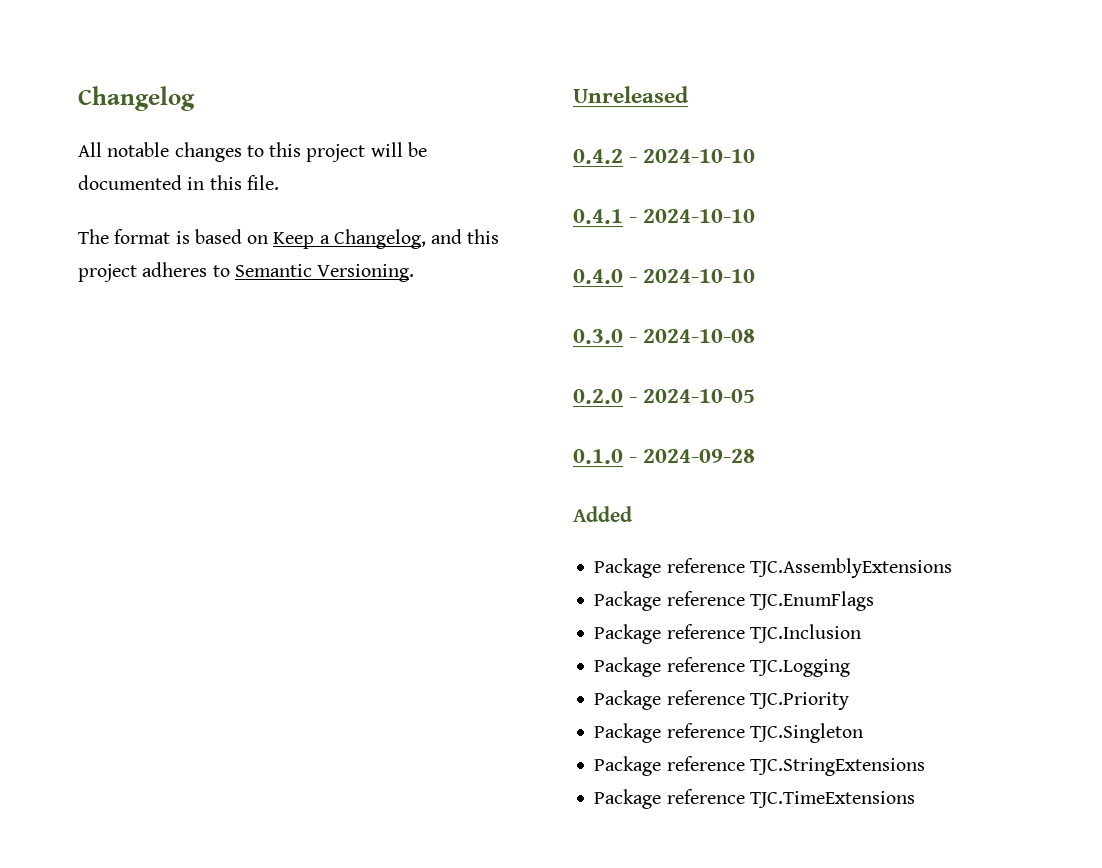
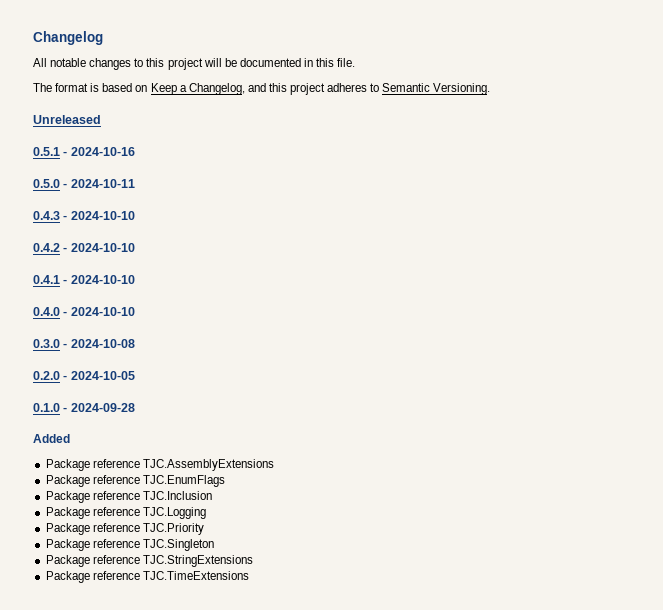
(689, 94) none -> [33,147,135,156] [33,179,135,188] [33,211,135,220] // 0.5.1 - 2024-10-16 // 0.5.0 - 2024-10-11 // 0.4.3 - 2024-10-10

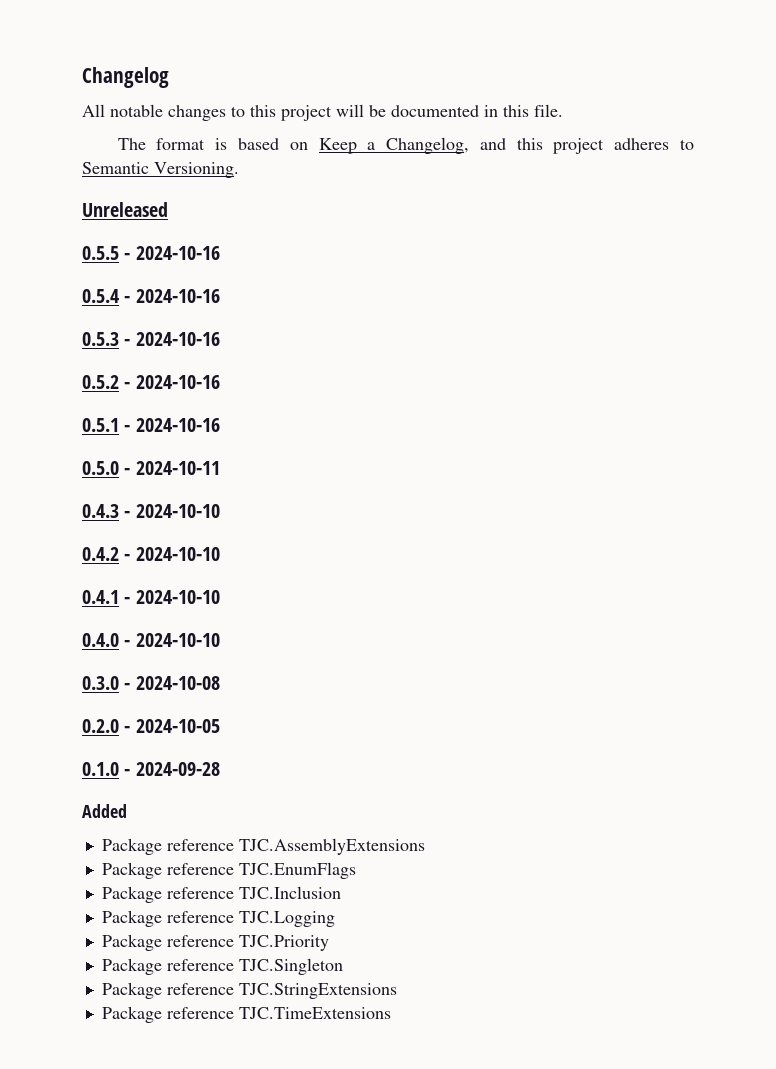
(101, 119) none -> [82,246,220,260] [82,289,220,303] [82,332,220,346] [82,375,220,389] // 0.5.5 - 2024-10-16 // 0.5.4 - 2024-10-16 // 0.5.3 - 2024-10-16 // 0.5.2 - 2024-10-16

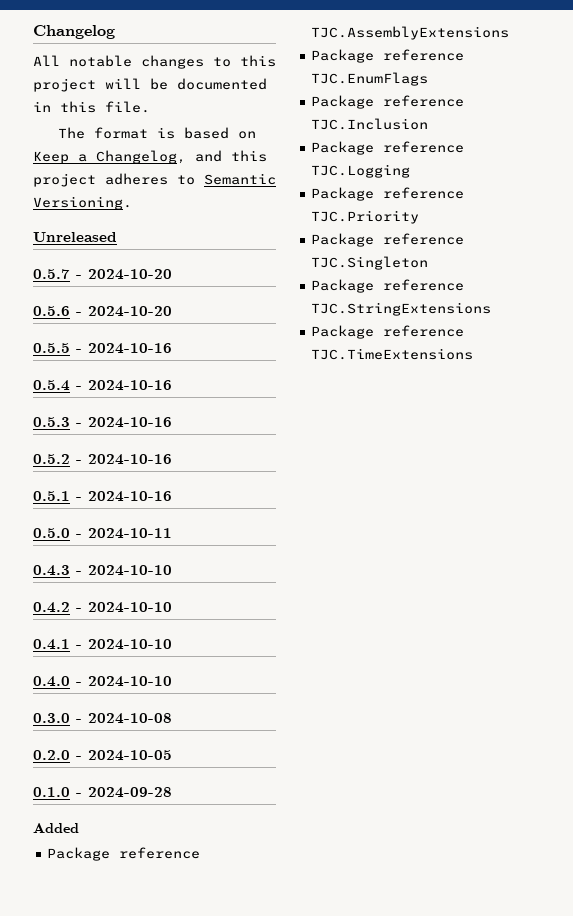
(168, 209) none -> [33,269,172,280] [33,306,172,317] // 0.5.7 - 2024-10-20 // 0.5.6 - 2024-10-20

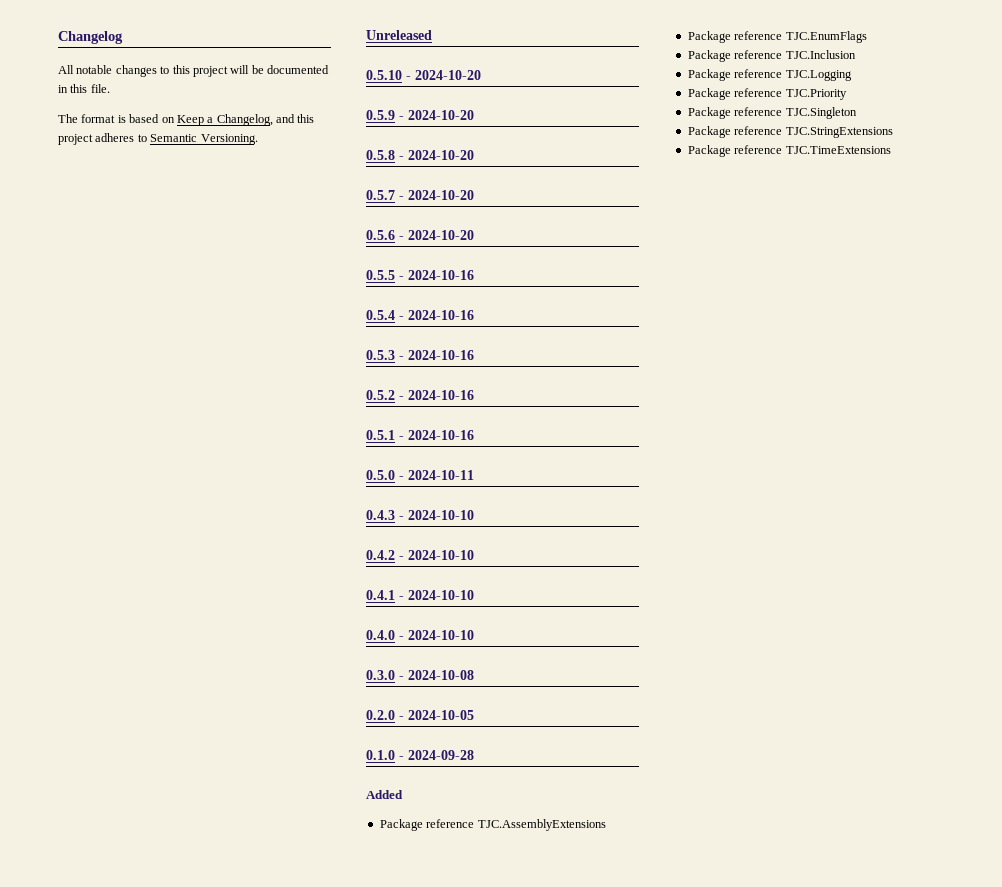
(117, 237) none -> [366,70,481,80] [366,110,474,120] [366,150,474,160] // 0.5.10 - 2024-10-20 // 0.5.9 - 2024-10-20 // 0.5.8 - 2024-10-20

